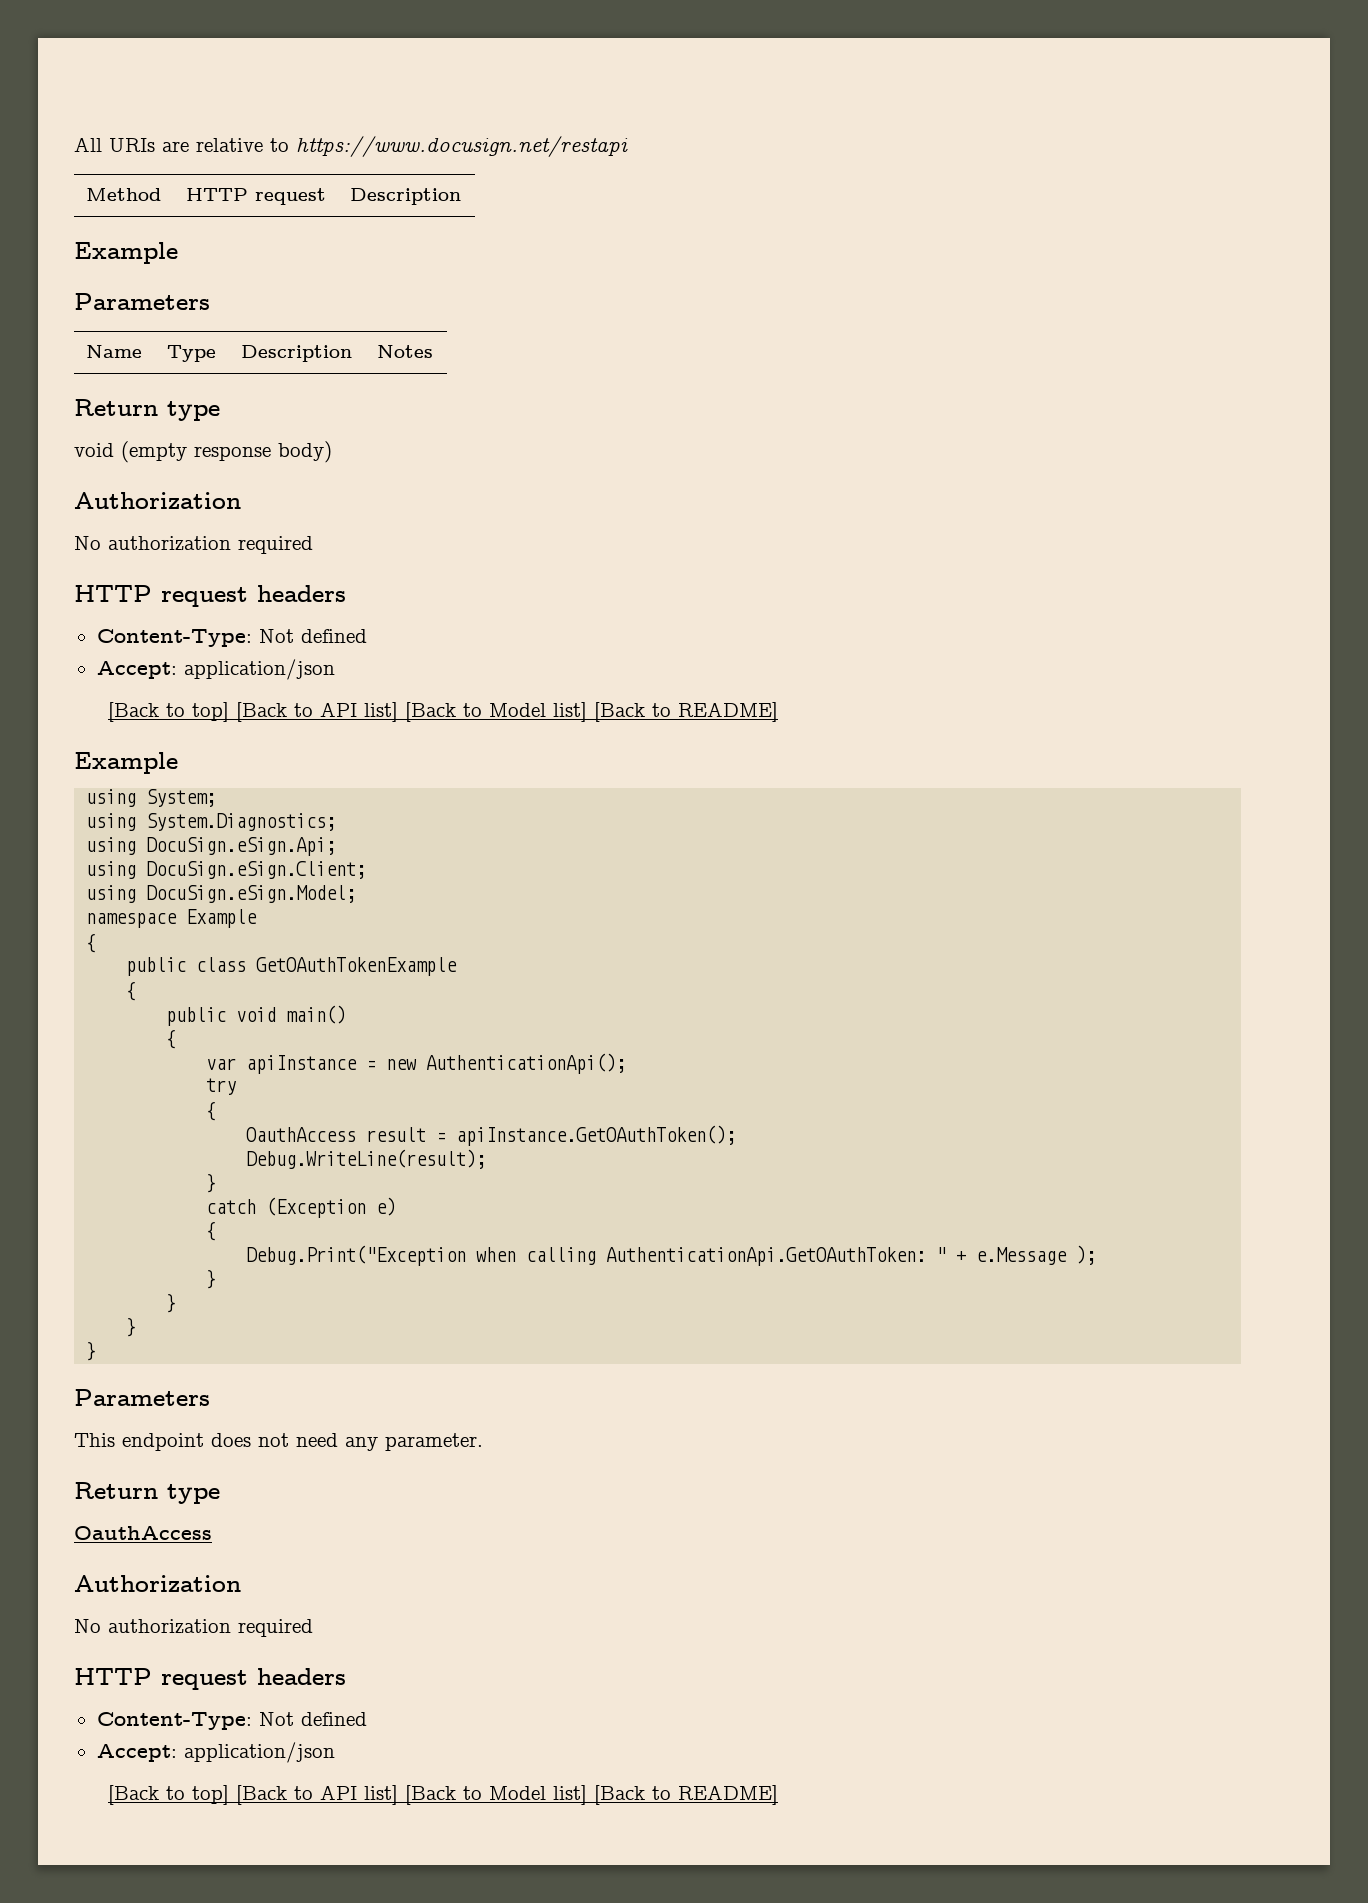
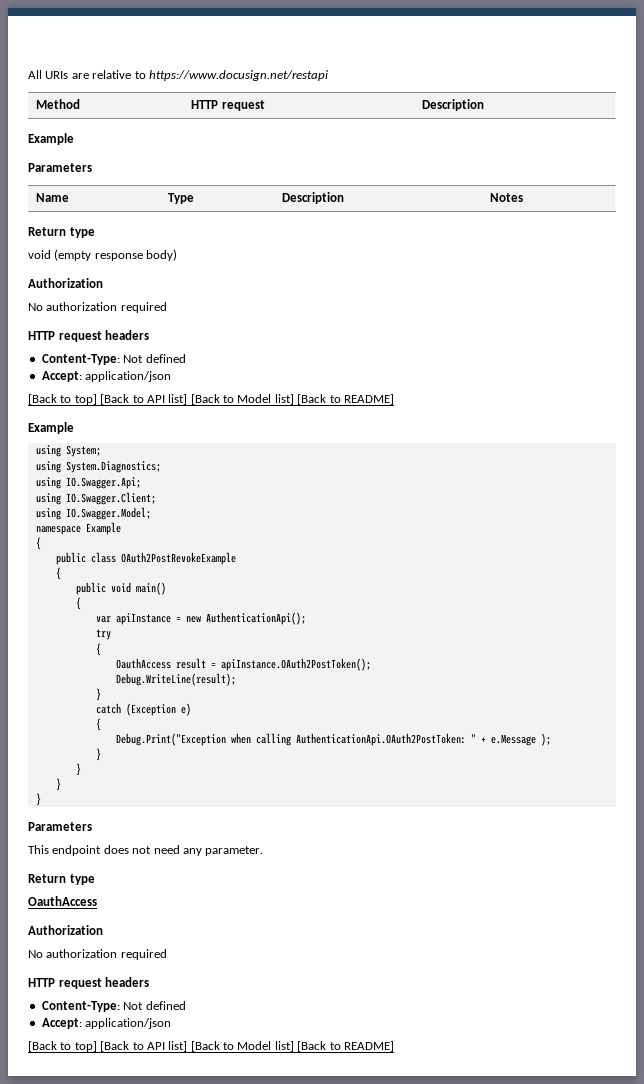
[146,837,337,856] [86,861,367,879] [86,885,357,903] DocuSign.eSign.Api; // using DocuSign.eSign.Client; // using DocuSign.eSign.Model; -> [65,477,141,489] [35,492,156,505] [35,507,151,520] IO.Swagger.Api; // using IO.Swagger.Client; // using IO.Swagger.Model;
[256,957,458,976] GetOAuthTokenExample -> [120,552,236,565] OAuth2PostRevokeExample
[456,1125,737,1146] apiInstance.GetOAuthToken(); -> [220,658,371,671] apiInstance.OAuth2PostToken();
[606,1247,927,1266] AuthenticationApi.GetOAuthToken: -> [295,733,466,746] AuthenticationApi.OAuth2PostToken:

